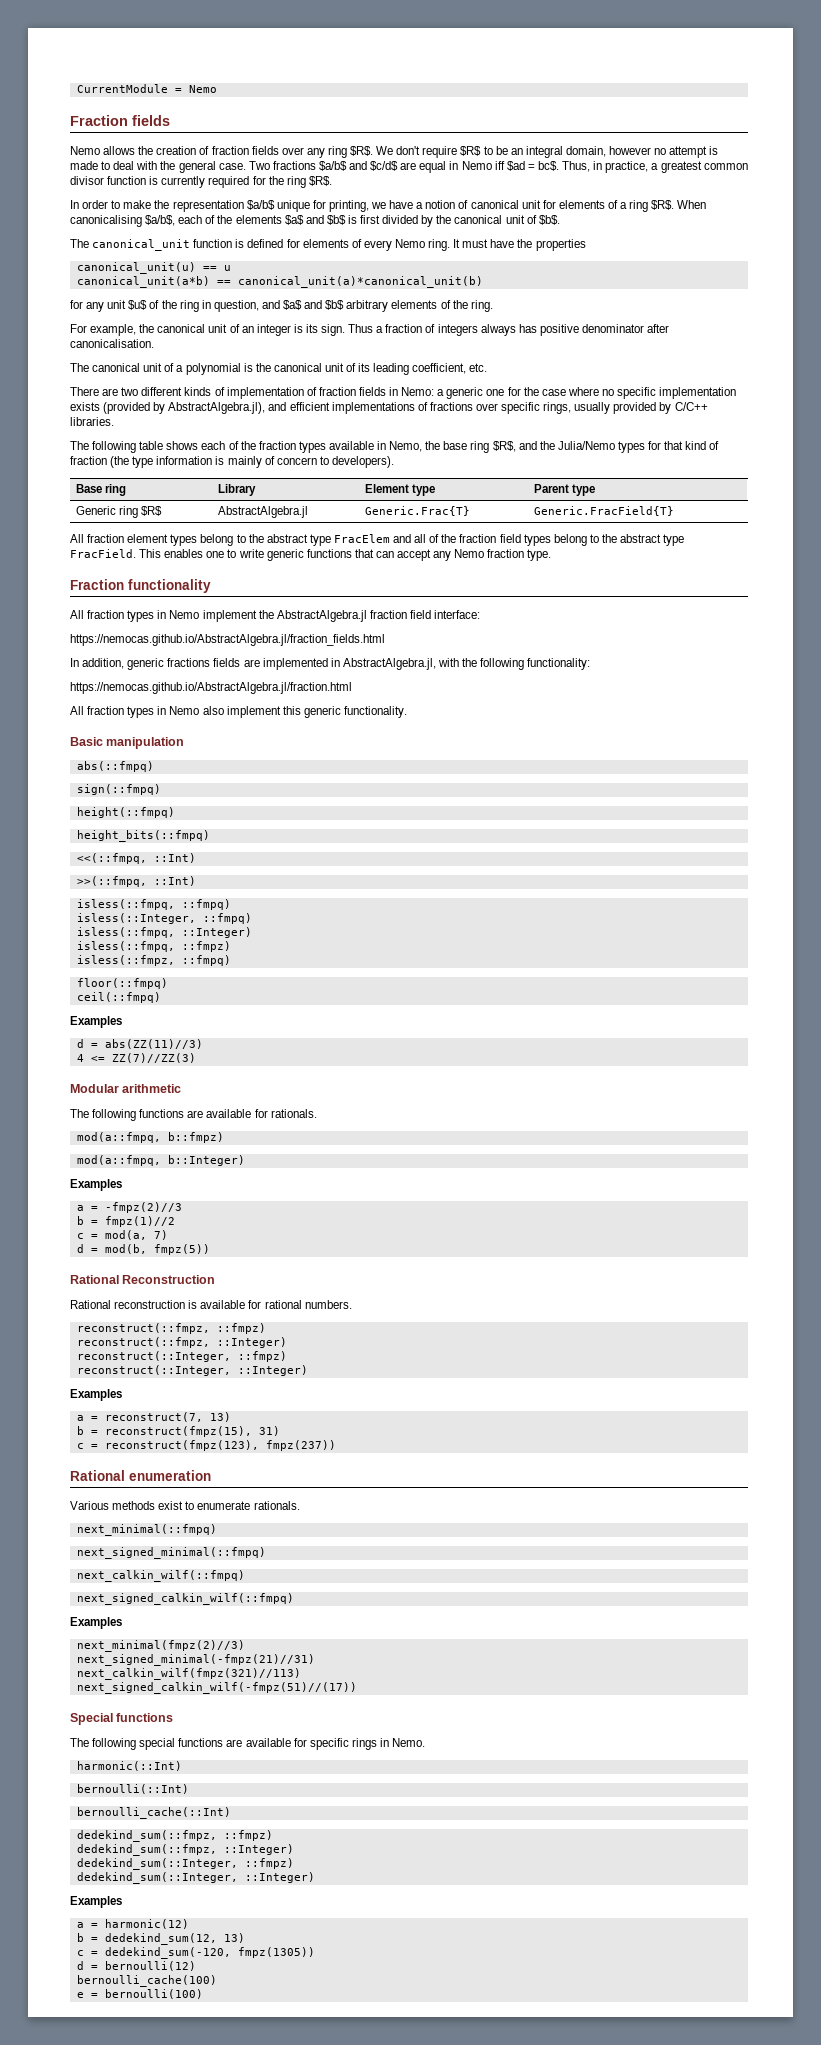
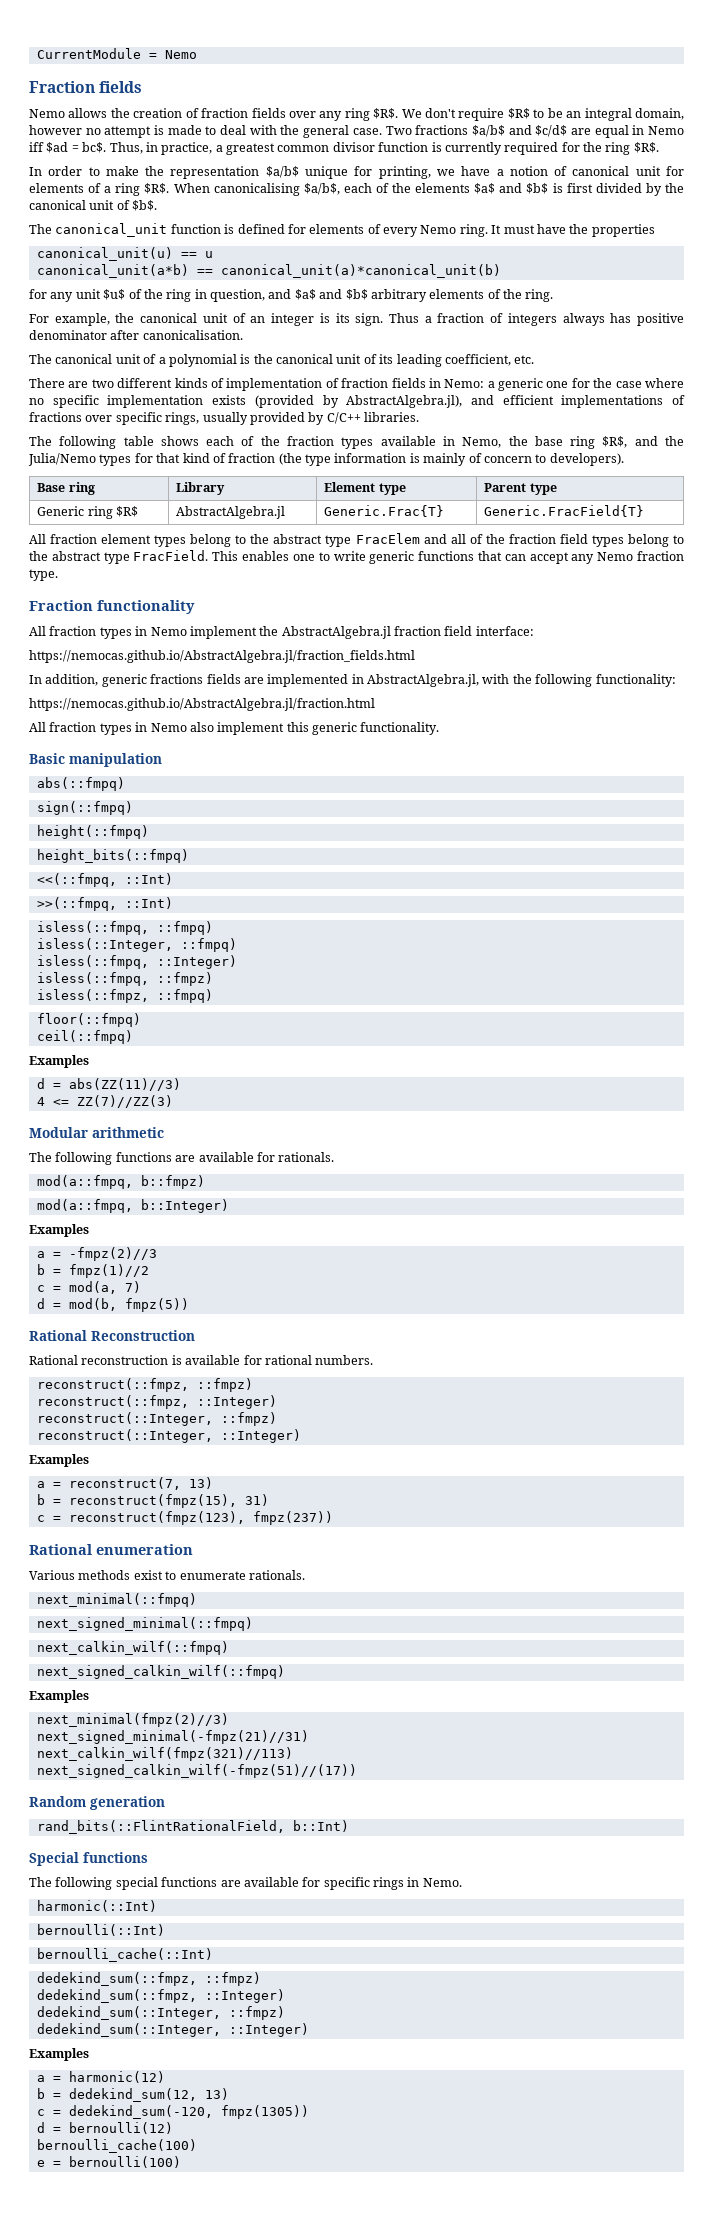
(357, 1688) none -> [29,1796,165,1810] [36,1820,349,1834] // Random generation // rand_bits(::FlintRationalField, b::Int)

